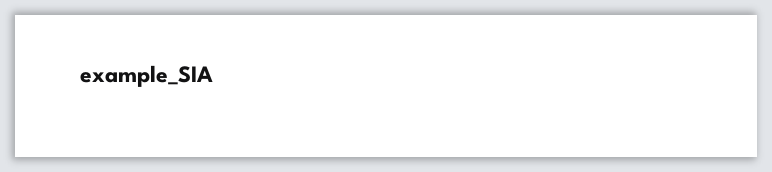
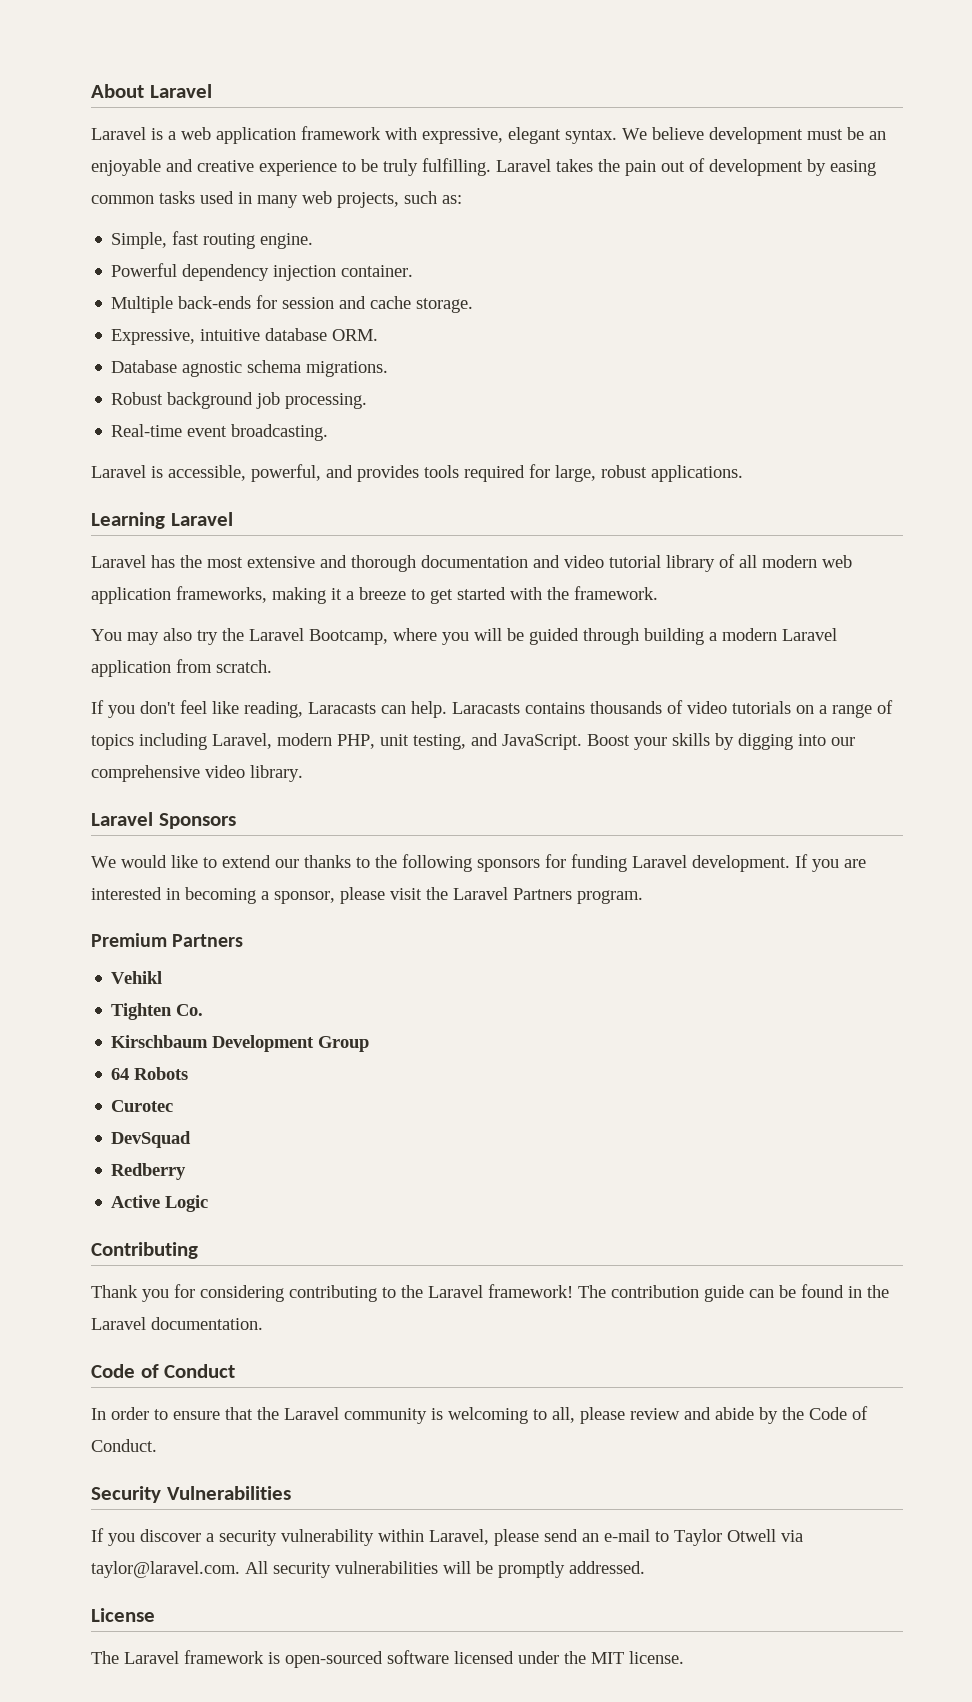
[80,65,213,87] example_SIA -> [91,84,212,98] [91,126,886,144] [91,158,876,176] [91,191,462,208] [111,231,314,249] [111,263,414,281] [111,295,474,313] [111,328,379,345] [111,360,389,377] [111,392,368,409] [111,424,329,441] [91,464,743,482] [91,512,233,529] [91,554,852,572] [91,586,658,604] [91,628,837,645] [91,659,272,677] [91,700,893,718] [91,733,855,750] [91,765,303,782] [91,812,236,829] [91,854,866,872] [91,887,643,904] [91,933,244,947] [111,971,163,984] [111,1003,204,1020] [111,1035,370,1052] [111,1067,189,1080] [111,1100,174,1112] [111,1131,192,1148] [111,1163,187,1180] [111,1195,209,1212] [91,1242,198,1259] [91,1284,889,1302] [91,1317,263,1330] [91,1364,236,1378] [91,1406,868,1424] [91,1439,157,1452] [91,1486,291,1503] [91,1528,803,1546] [91,1561,645,1578] [91,1608,155,1622] [91,1650,684,1668] About Laravel // Laravel is a web application framework with expressive, elegant syntax. We believe development must be an enjoyable and creative experience to be truly fulfilling. Laravel takes the pain out of development by easing common tasks used in many web projects, such as: // Simple, fast routing engine. // Powerful dependency injection container. // Multiple back-ends for session and cache storage. // Expressive, intuitive database ORM. // Database agnostic schema migrations. // Robust background job processing. // Real-time event broadcasting. // Laravel is accessible, powerful, and provides tools required for large, robust applications. // Learning Laravel // Laravel has the most extensive and thorough documentation and video tutorial library of all modern web application frameworks, making it a breeze to get started with the framework. // You may also try the Laravel Bootcamp, where you will be guided through building a modern Laravel application from scratch. // If you don't feel like reading, Laracasts can help. Laracasts contains thousands of video tutorials on a range of topics including Laravel, modern PHP, unit testing, and JavaScript. Boost your skills by digging into our comprehensive video library. // Laravel Sponsors // We would like to extend our thanks to the following sponsors for funding Laravel development. If you are interested in becoming a sponsor, please visit the Laravel Partners program. // Premium Partners // Vehikl // Tighten Co. // Kirschbaum Development Group // 64 Robots // Curotec // DevSquad // Redberry // Active Logic // Contributing // Thank you for considering contributing to the Laravel framework! The contribution guide can be found in the Laravel documentation. // Code of Conduct // In order to ensure that the Laravel community is welcoming to all, please review and abide by the Code of Conduct. // Security Vulnerabilities // If you discover a security vulnerability within Laravel, please send an e-mail to Taylor Otwell via taylor@laravel.com. All security vulnerabilities will be promptly addressed. // License // The Laravel framework is open-sourced software licensed under the MIT license.

